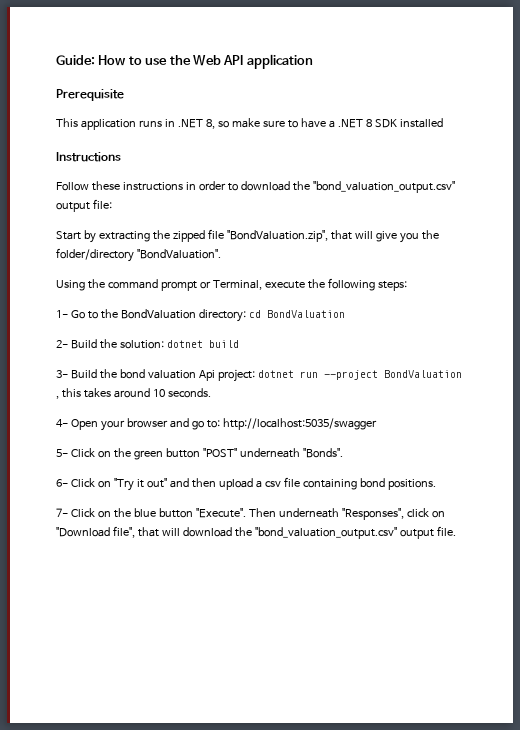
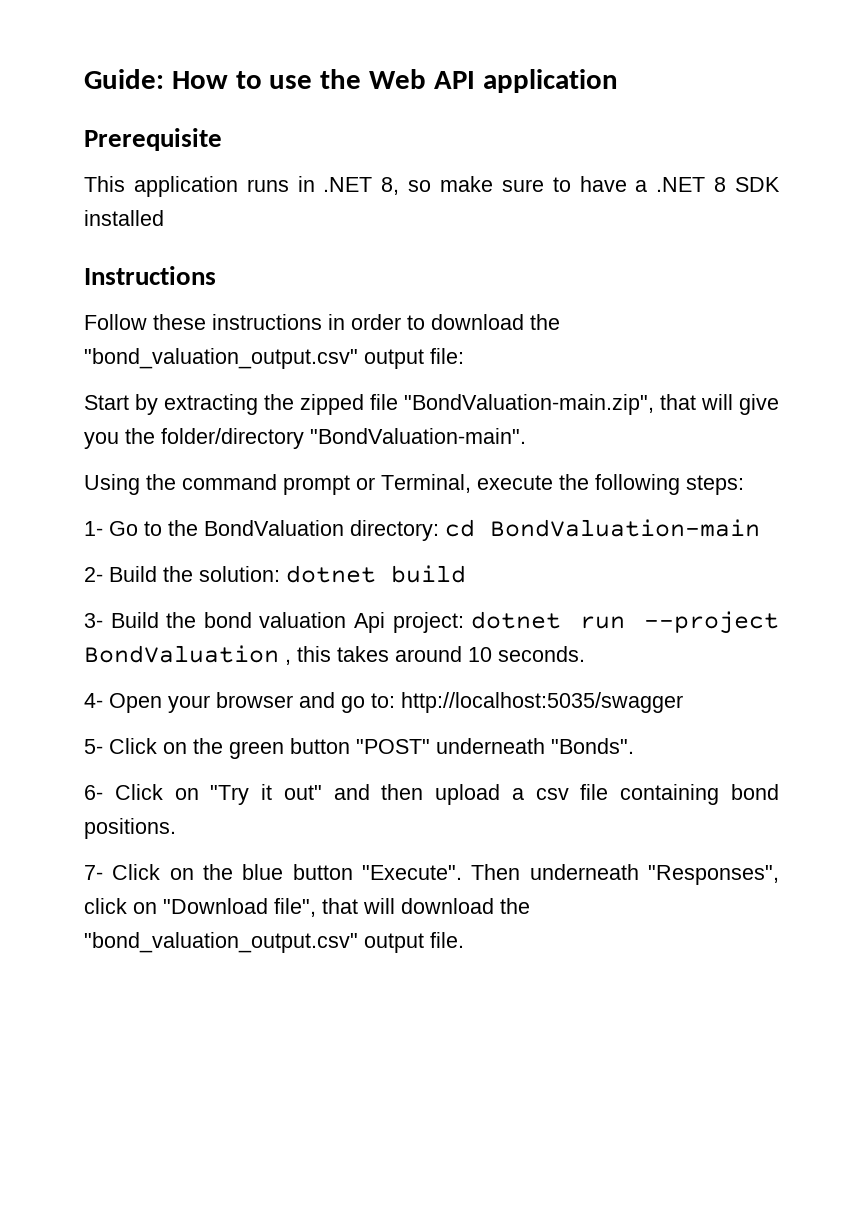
[226,230,328,242] "BondValuation.zip", -> [404,394,654,415] "BondValuation-main.zip",
[136,249,221,259] "BondValuation". -> [310,428,526,444] "BondValuation-main".
[266,310,345,318] BondValuation -> [490,519,760,537] BondValuation-main

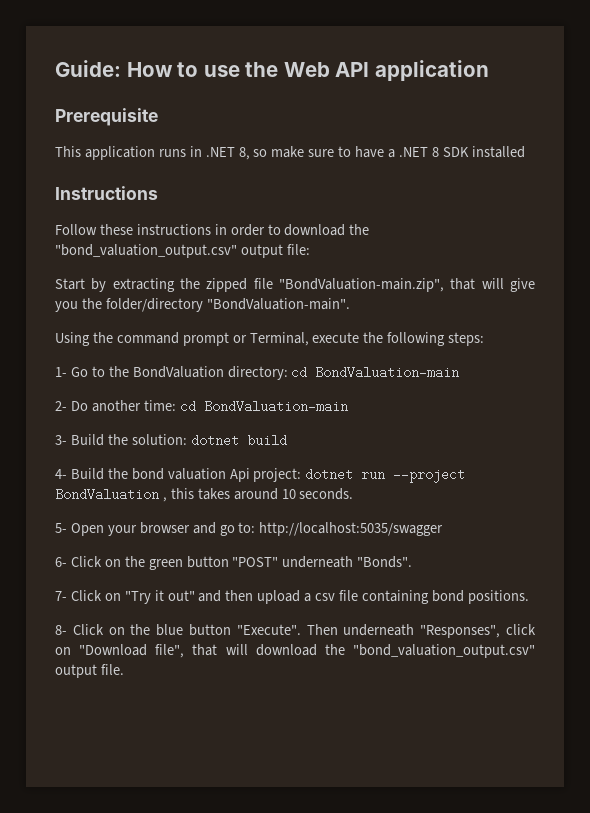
(103, 574) none -> [70,400,348,413] [55,435,67,445] Do another time: cd BondValuation-main // 3-
[84,613,103,628] 3- -> [55,469,67,479] 4-
[84,693,103,708] 4- -> [55,523,67,533] 5-
[84,739,103,754] 5- -> [55,557,67,567] 6-
[84,785,103,800] 6- -> [55,591,67,601] 7-
[84,865,103,880] 7- -> [55,625,67,635] 8-

